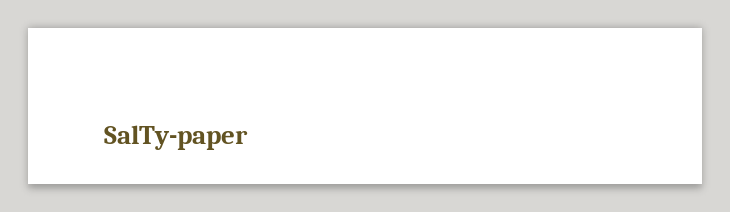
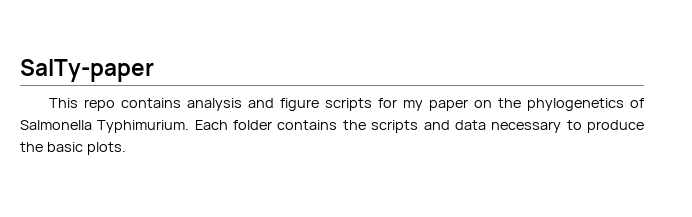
(248, 137) none -> [48,98,645,111] [20,120,644,133] [20,142,126,155] // This repo contains analysis and figure scripts for my paper on the phylogenetics of Salmonella Typhimurium. Each folder contains the scripts and data necessary to produce the basic plots.

